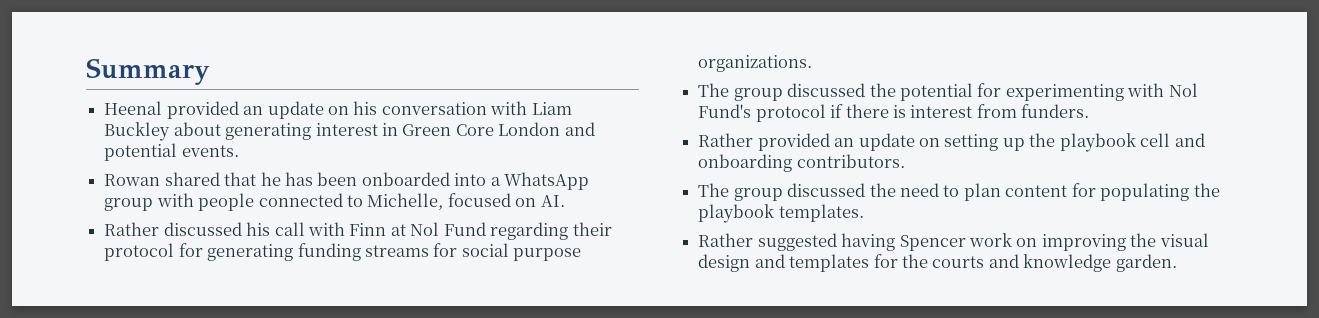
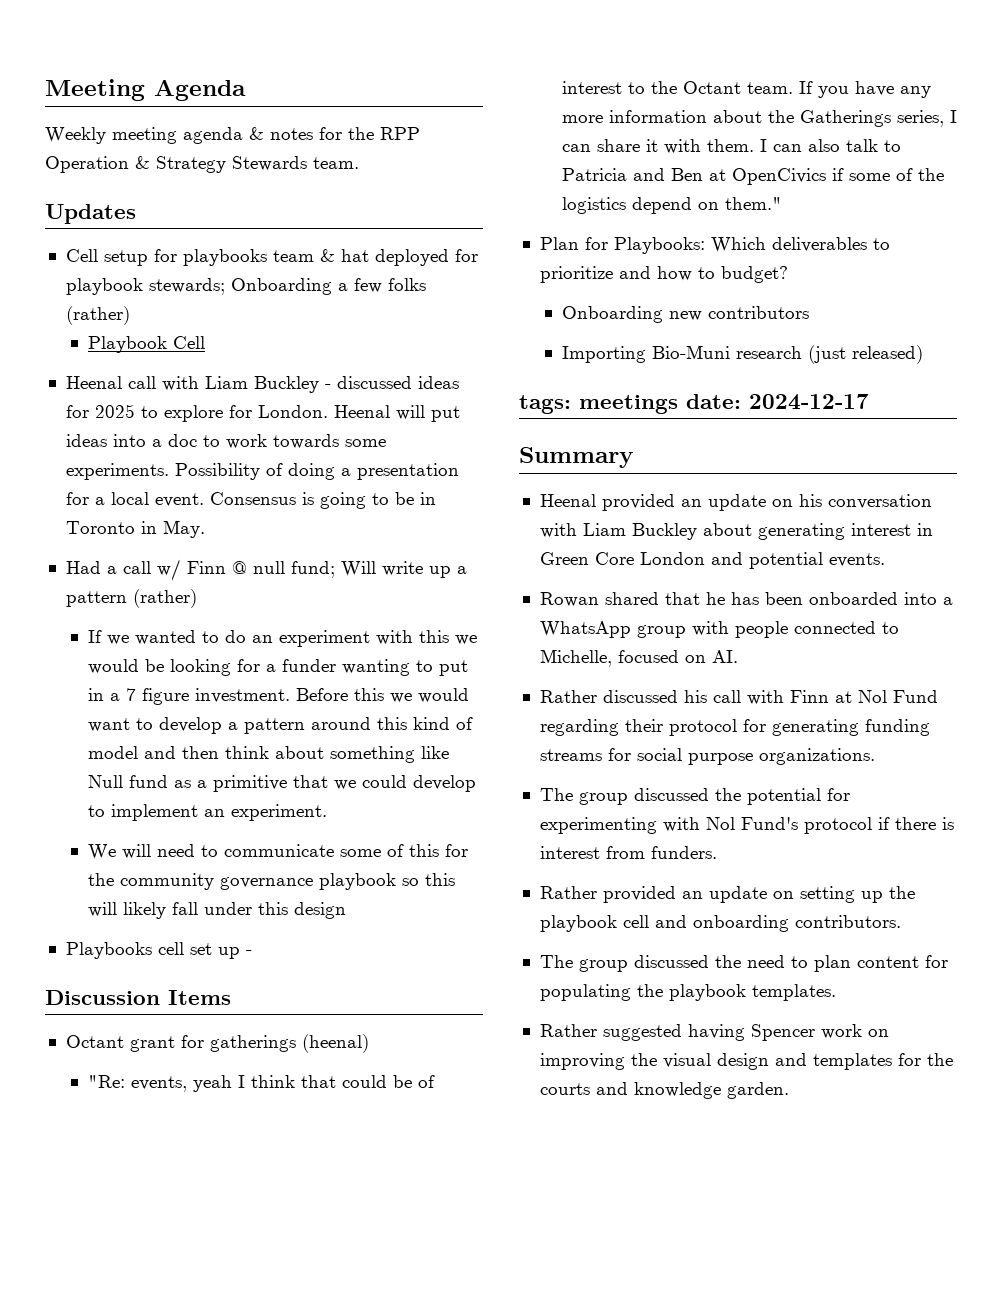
(86, 71) none -> [45,79,246,101] [45,127,420,144] [45,156,359,173] [45,204,136,224] [65,249,478,266] [65,278,426,295] [65,306,130,325] [87,336,205,353] [65,376,459,393] [65,404,460,422] [65,434,386,449] [65,463,459,480] [65,492,436,509] [65,520,205,538] [65,559,467,581] [65,589,197,608] [87,630,477,647] [87,659,468,676] [87,688,469,705] [87,717,473,734] [87,746,449,763] [87,775,476,792] [87,804,327,821] [87,844,468,860] [87,873,455,890] [87,902,346,919] [65,942,252,959] [45,990,231,1005] [65,1034,369,1053] [87,1075,435,1092] [561,81,931,98] [561,110,957,127] [561,139,901,154] [561,168,944,185] [561,197,782,214] [539,237,890,254] [539,266,788,283] [561,306,809,323] [561,345,923,364] [519,394,869,414] Meeting Agenda // Weekly meeting agenda & notes for the RPP Operation & Strategy Stewards team. // Updates // Cell setup for playbooks team & hat deployed for playbook stewards; Onboarding a few folks (rather) // Playbook Cell // Heenal call with Liam Buckley - discussed ideas for 2025 to explore for London. Heenal will put ideas into a doc to work towards some experiments. Possibility of doing a presentation for a local event. Consensus is going to be in Toronto in May. // Had a call w/ Finn @ null fund; Will write up a pattern (rather) // If we wanted to do an experiment with this we would be looking for a funder wanting to put in a 7 figure investment. Before this we would want to develop a pattern around this kind of model and then think about something like Null fund as a primitive that we could develop to implement an experiment. // We will need to communicate some of this for the community governance playbook so this will likely fall under this design // Playbooks cell set up - // Discussion Items // Octant grant for gatherings (heenal) // "Re: events, yeah I think that could be of interest to the Octant team. If you have any more information about the Gatherings series, I can share it with them. I can also talk to Patricia and Ben at OpenCivics if some of the logistics depend on them." // Plan for Playbooks: Which deliverables to prioritize and how to budget? // Onboarding new contributors // Importing Bio-Muni research (just released) // tags: meetings date: 2024-12-17 //

